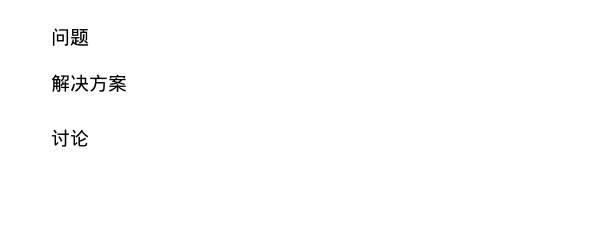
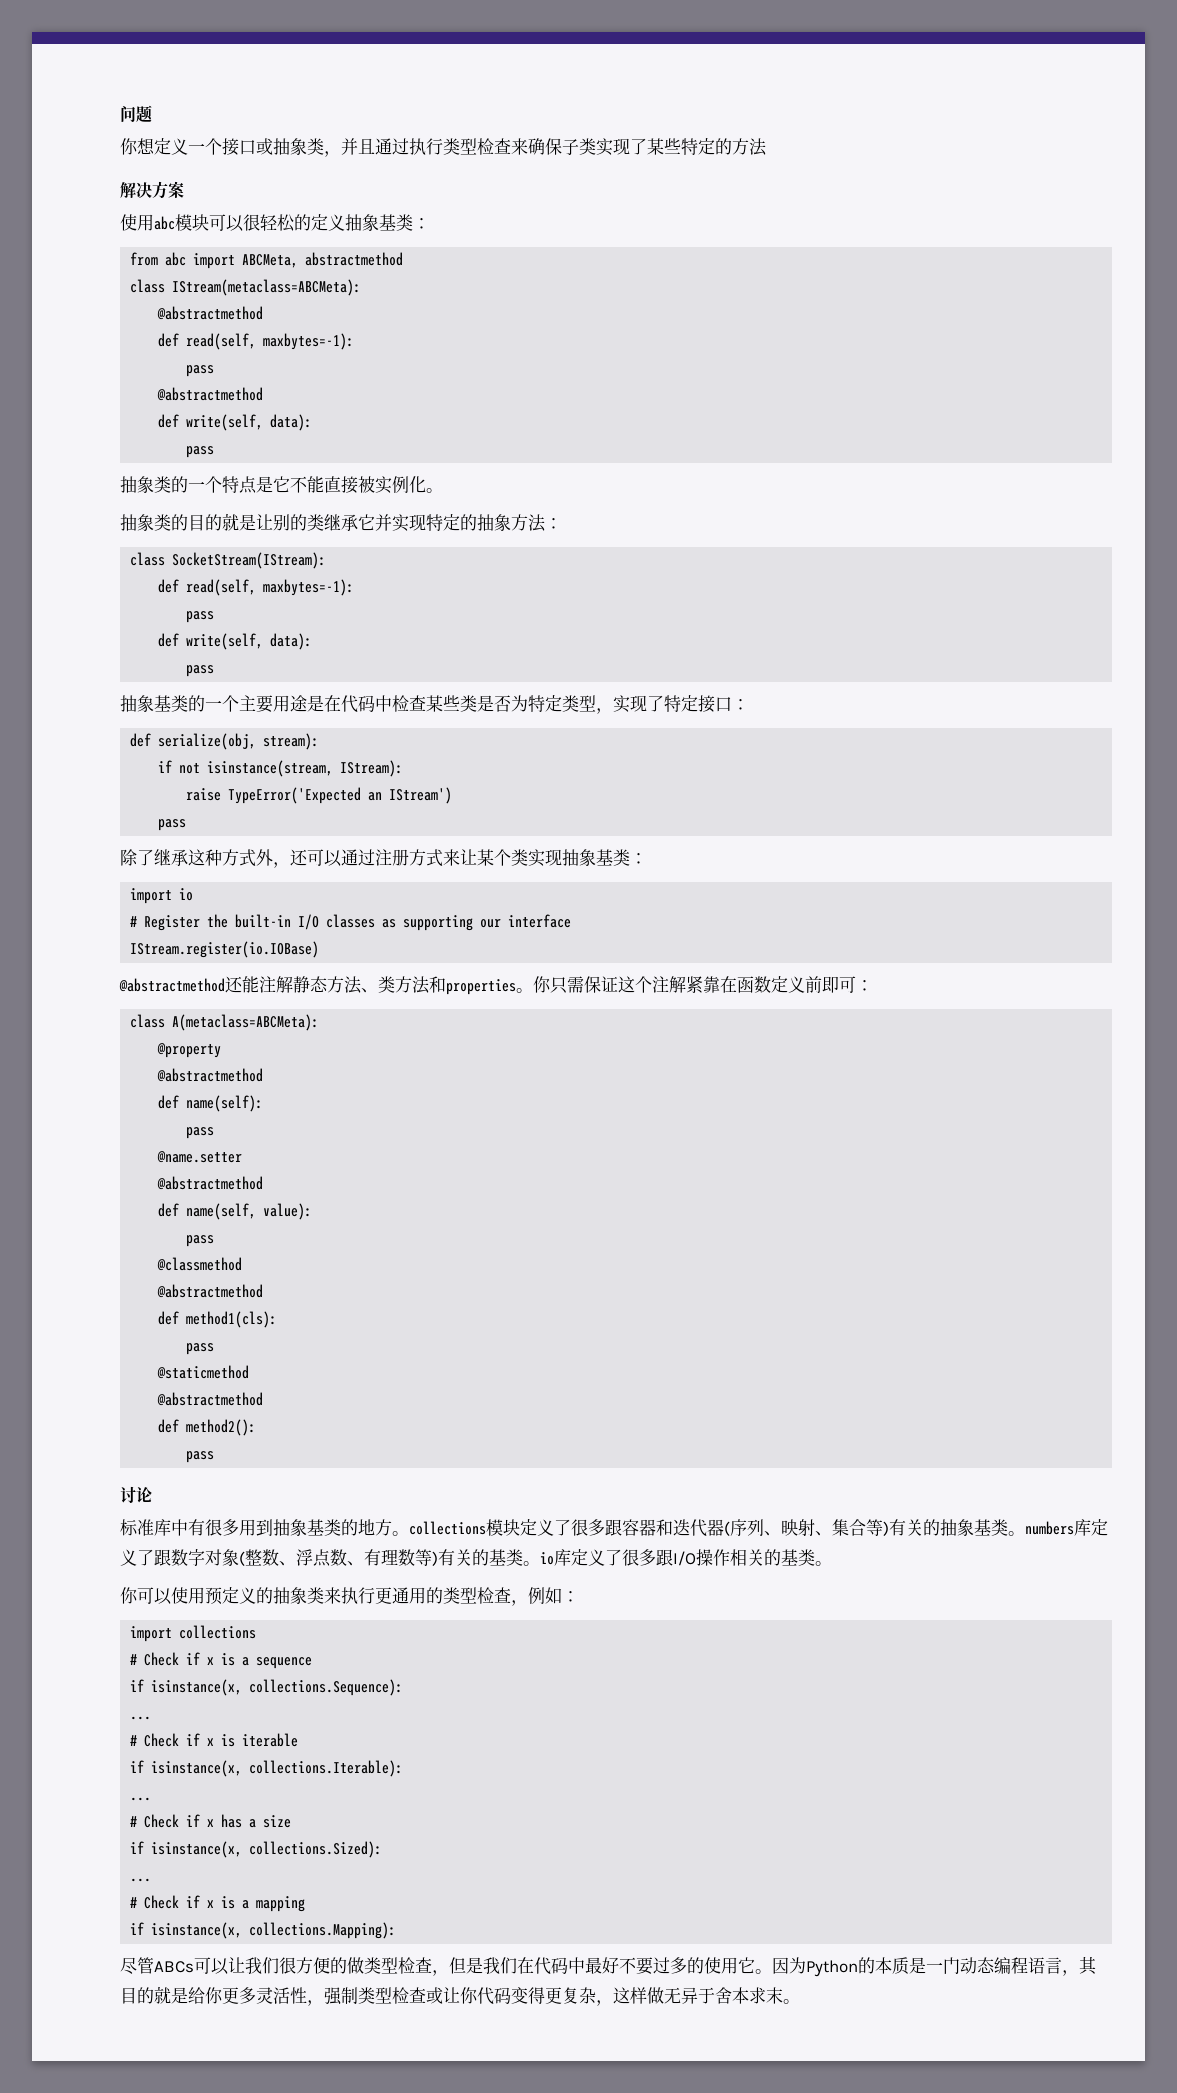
[51,74,127,92] [51,129,89,147] 解决方案 // 讨论 -> [120,138,767,157] [120,181,184,199] [120,214,430,232] [130,252,404,269] [130,279,362,296] [157,306,264,320] [158,333,355,350] [186,365,215,377] [157,387,264,401] [158,414,313,431] [186,446,215,458] [120,476,443,494] [120,513,562,532] [130,552,327,569] [158,579,355,596] [186,611,215,623] [158,633,313,650] [186,665,215,677] [120,695,749,714] [130,733,320,750] [158,760,404,777] [186,787,453,804] [158,819,187,831] [120,849,647,868] [130,888,194,904] [130,914,572,931] [130,941,320,958] [119,976,873,995] [130,1014,320,1031] [157,1043,222,1058] [157,1068,264,1082] [158,1095,264,1112] [186,1127,215,1139] [157,1151,243,1163] [157,1176,264,1190] [158,1203,313,1220] [186,1235,215,1247] [157,1257,243,1271] [157,1284,264,1298] [158,1311,278,1328] [186,1343,215,1355] [157,1365,250,1379] [157,1392,264,1406] [158,1419,257,1436] [186,1451,215,1463] [120,1486,152,1503] [120,1519,1108,1537] [120,1549,832,1567] [120,1587,579,1606] [130,1625,257,1642] [130,1652,313,1669] [130,1679,404,1696] [130,1716,152,1720] [130,1733,299,1747] [130,1760,404,1777] [130,1797,152,1801] [130,1814,292,1828] [130,1841,383,1858] [130,1878,152,1882] [130,1895,306,1912] [130,1922,397,1939] [120,1956,1097,1977] [120,1986,800,2006] 你想定义一个接口或抽象类，并且通过执行类型检查来确保子类实现了某些特定的方法 // 解决方案 // 使用abc模块可以很轻松的定义抽象基类： // from abc import ABCMeta, abstractmethod // class IStream(metaclass=ABCMeta): // @abstractmethod // def read(self, maxbytes=-1): // pass // @abstractmethod // def write(self, data): // pass // 抽象类的一个特点是它不能直接被实例化。 // 抽象类的目的就是让别的类继承它并实现特定的抽象方法： // class SocketStream(IStream): // def read(self, maxbytes=-1): // pass // def write(self, data): // pass // 抽象基类的一个主要用途是在代码中检查某些类是否为特定类型，实现了特定接口： // def serialize(obj, stream): // if not isinstance(stream, IStream): // raise TypeError('Expected an IStream') // pass // 除了继承这种方式外，还可以通过注册方式来让某个类实现抽象基类： // import io // # Register the built-in I/O classes as supporting our interface // IStream.register(io.IOBase) // @abstractmethod还能注解静态方法、类方法和properties。你只需保证这个注解紧靠在函数定义前即可： // class A(metaclass=ABCMeta): // @property // @abstractmethod // def name(self): // pass // @name.setter // @abstractmethod // def name(self, value): // pass // @classmethod // @abstractmethod // def method1(cls): // pass // @staticmethod // @abstractmethod // def method2(): // pass // 讨论 // 标准库中有很多用到抽象基类的地方。collections模块定义了很多跟容器和迭代器(序列、映射、集合等)有关的抽象基类。numbers库定义了跟数字对象(整数、浮点数、有理数等)有关的基类。io库定义了很多跟I/O操作相关的基类。 // 你可以使用预定义的抽象类来执行更通用的类型检查，例如： // import collections // # Check if x is a sequence // if isinstance(x, collections.Sequence): // ... // # Check if x is iterable // if isinstance(x, collections.Iterable): // ... // # Check if x has a size // if isinstance(x, collections.Sized): // ... // # Check if x is a mapping // if isinstance(x, collections.Mapping): // 尽管ABCs可以让我们很方便的做类型检查，但是我们在代码中最好不要过多的使用它。因为Python的本质是一门动态编程语言，其目的就是给你更多灵活性，强制类型检查或让你代码变得更复杂，这样做无异于舍本求末。

